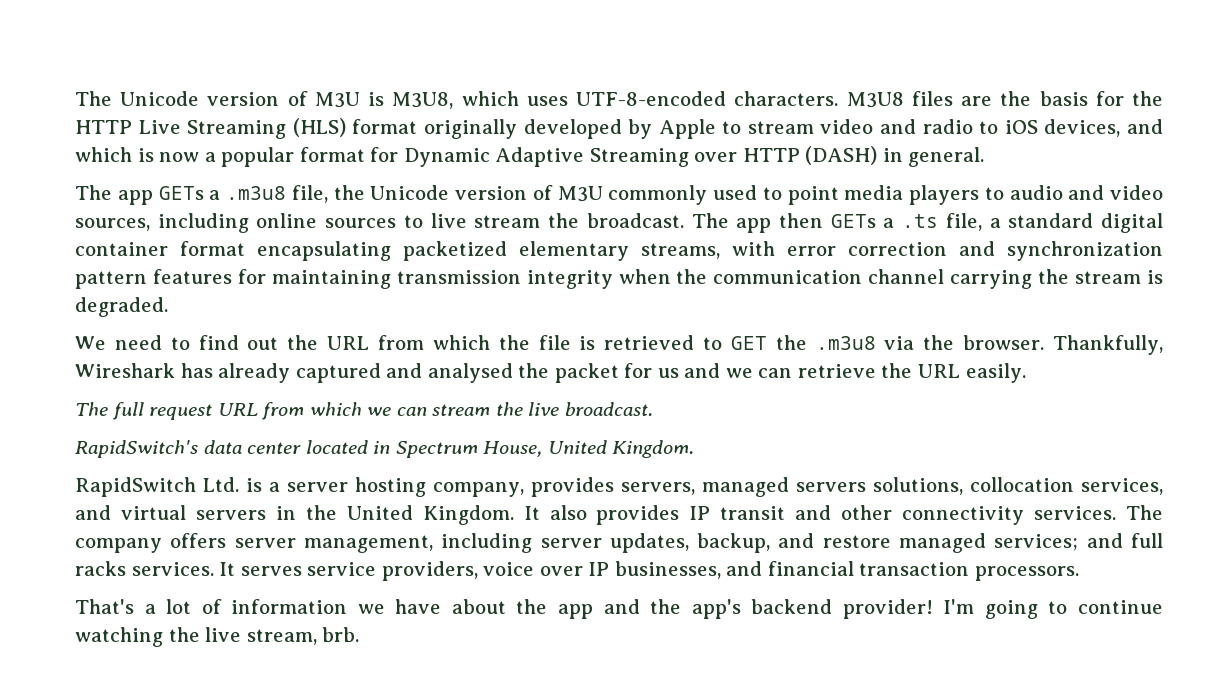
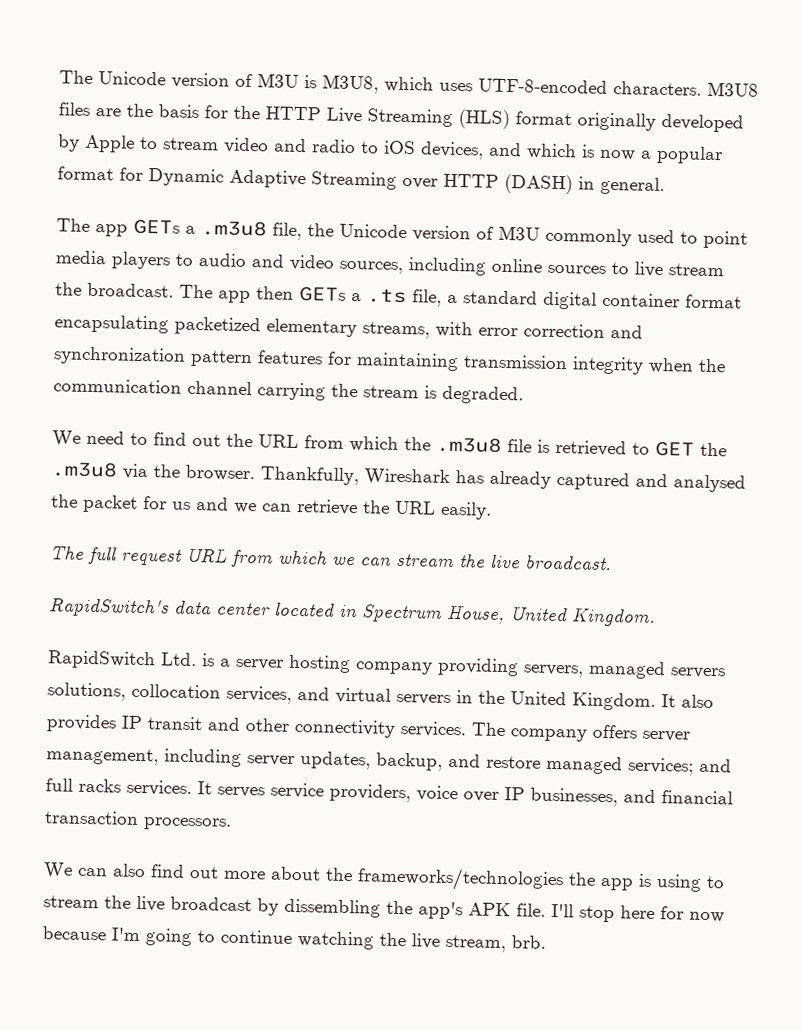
(530, 342) none -> [436,436,502,453] .m3u8
[433,477,614,497] company, provides -> [355,657,519,677] company providing
[75,599,933,619] That's a lot of information we have about the app and the app's backend provider! -> [43,862,725,893] [43,895,725,923] [42,926,106,941] We can also find out more about the frameworks/technologies the app is using to stream the live broadcast by dissembling the app's APK file. I'll stop here for now because

